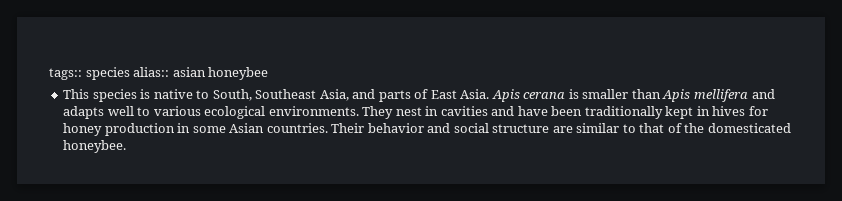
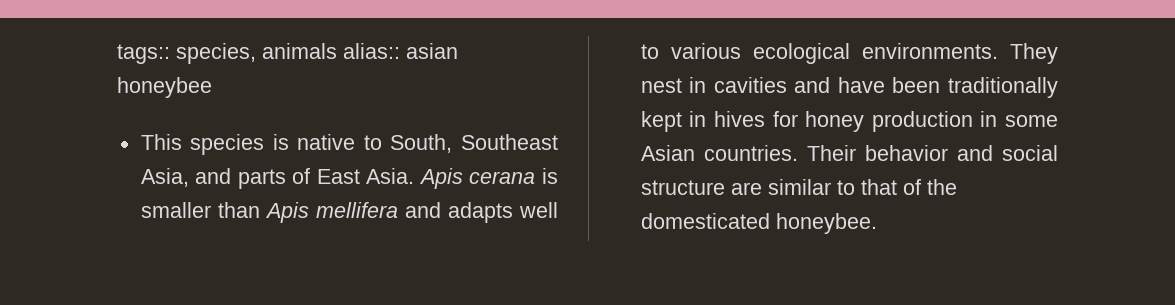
[85,67,130,80] species -> [176,43,337,64] species, animals

